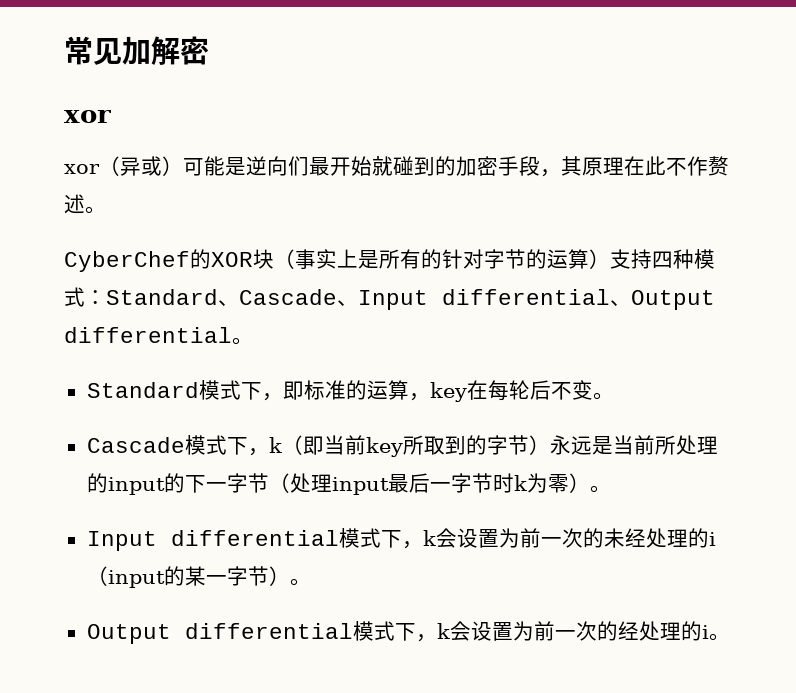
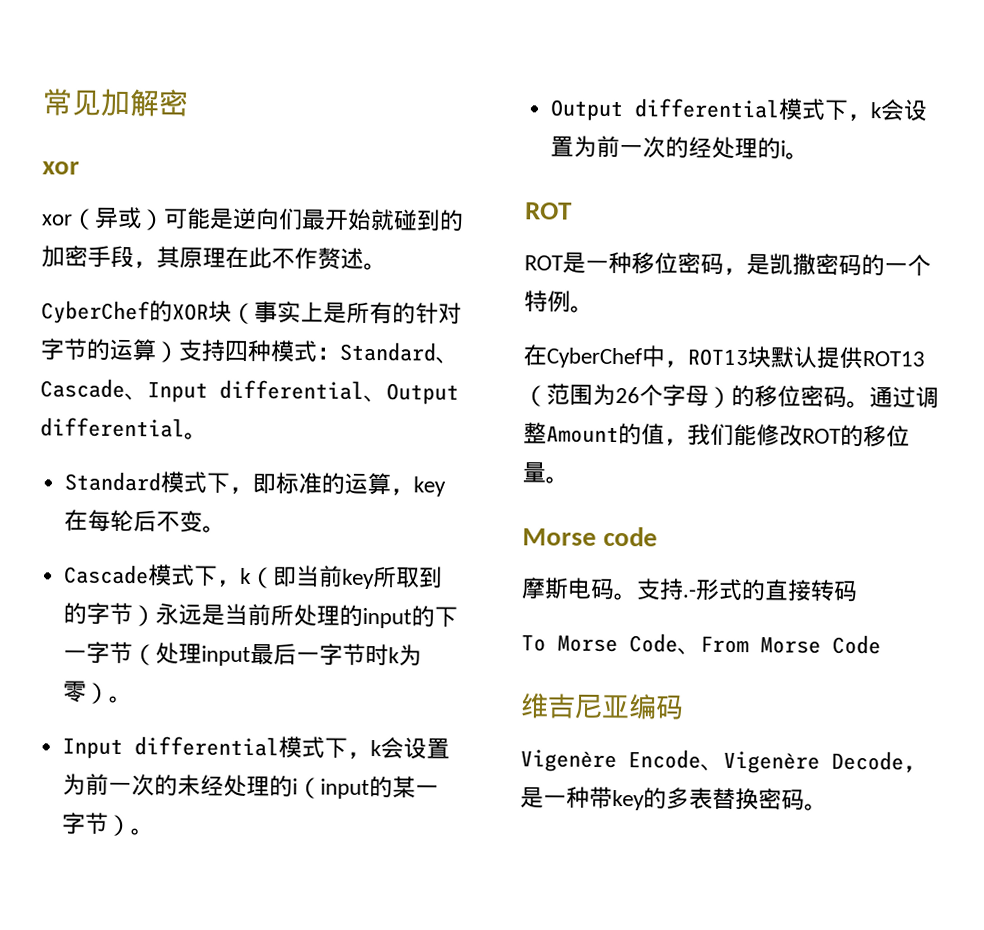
(730, 637) none -> [525,202,573,220] [524,251,931,277] [524,290,594,313] [523,344,925,370] [523,383,939,409] [523,422,910,448] [522,461,569,484] [522,526,659,547] [521,577,858,602] [521,633,881,655] [520,693,684,720] [520,749,927,774] [520,786,828,811] // ROT // ROT是一种移位密码，是凯撒密码的一个特例。 // 在CyberChef中，ROT13块默认提供ROT13（范围为26个字母）的移位密码。通过调整Amount的值，我们能修改ROT的移位量。 // Morse code // 摩斯电码。支持.-形式的直接转码 // To Morse Code、From Morse Code // 维吉尼亚编码 // Vigenère Encode、Vigenère Decode，是一种带key的多表替换密码。

